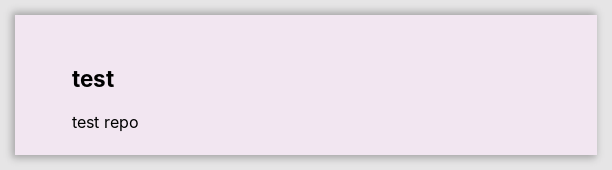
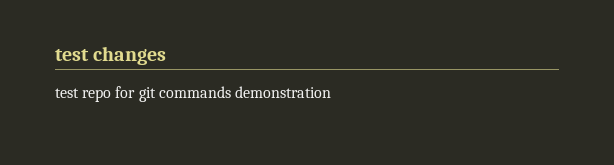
[72,71,114,87] test -> [55,46,167,65] test changes
(139, 125) none -> [115,86,331,102] for git commands demonstration

